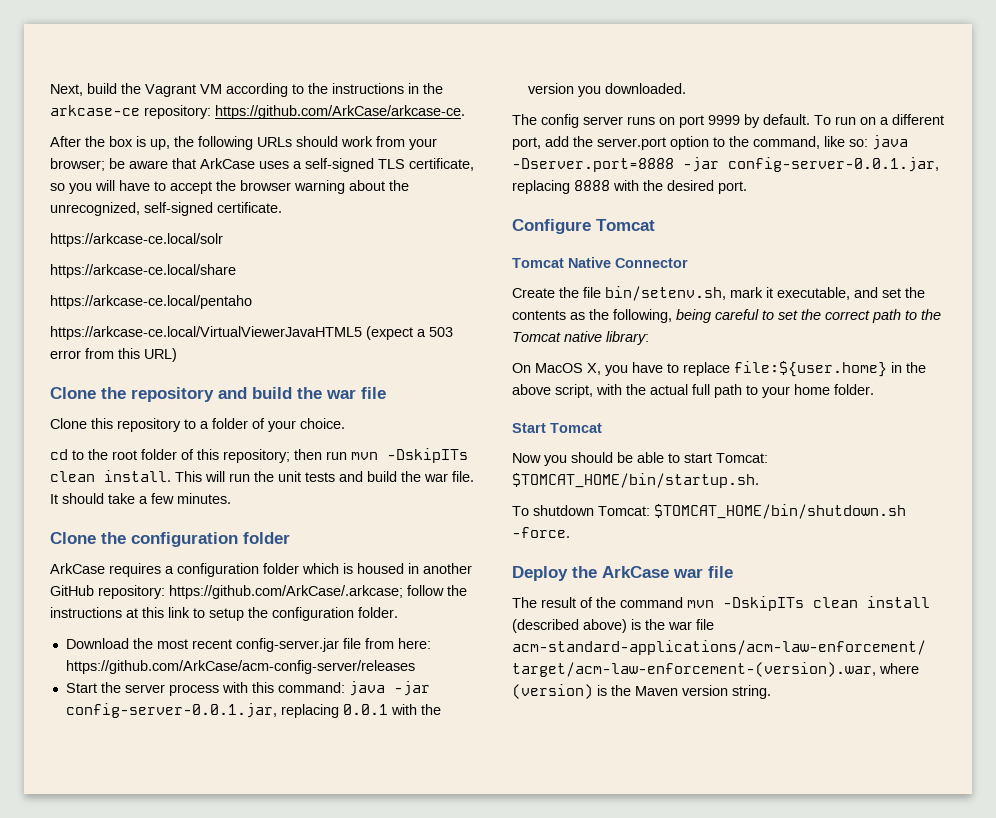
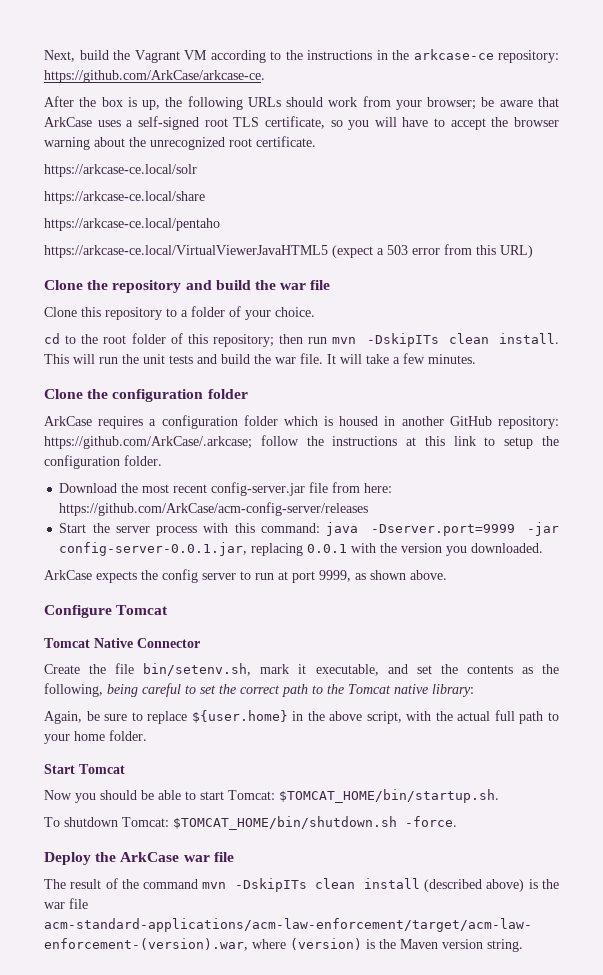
(374, 165) none -> [204,118,228,127] root
[50,202,213,216] unrecognized, self-signed -> [150,137,252,150] unrecognized root
[62,493,104,504] should -> [340,354,362,364] will
(385, 688) none -> [370,524,515,536] -Dserver.port=9999
[512,114,944,128] [512,135,908,150] [512,157,939,172] [512,180,747,194] The config server runs on port 9999 by default. To run on a different port, add the server.port option to the command, like so: java -Dserver.port=8888 -jar config-server-0.0.1.jar, replacing 8888 with the desired port. -> [44,569,447,583] ArkCase expects the config server to run at port 9999, as shown above.
[512,362,663,376] On MacOS X, you have -> [44,711,128,724] Again, be sure
[734,361,887,377] file:${user.home} -> [191,710,288,723] ${user.home}

